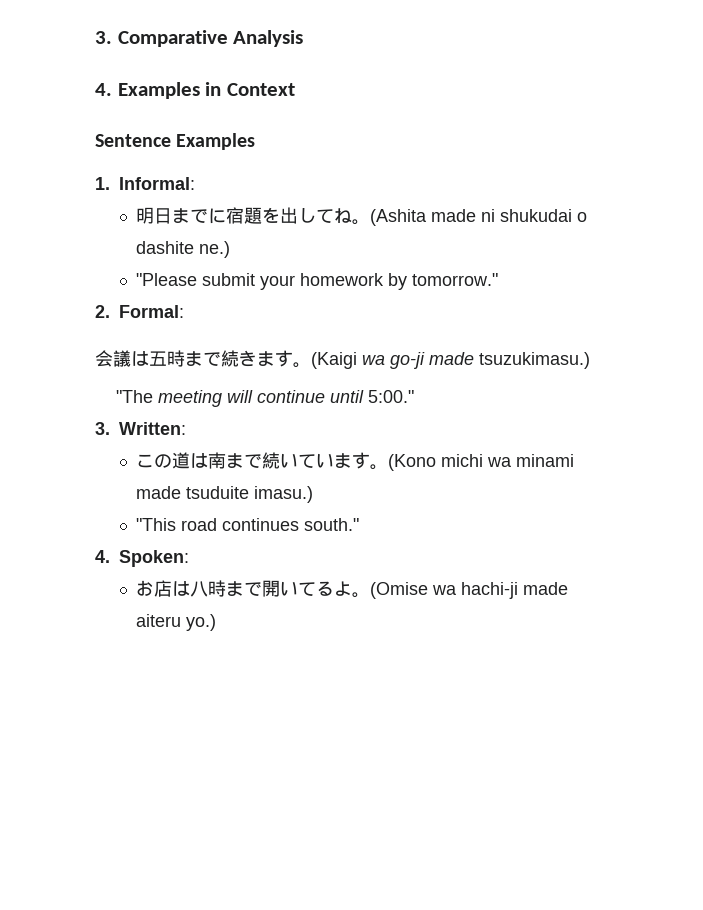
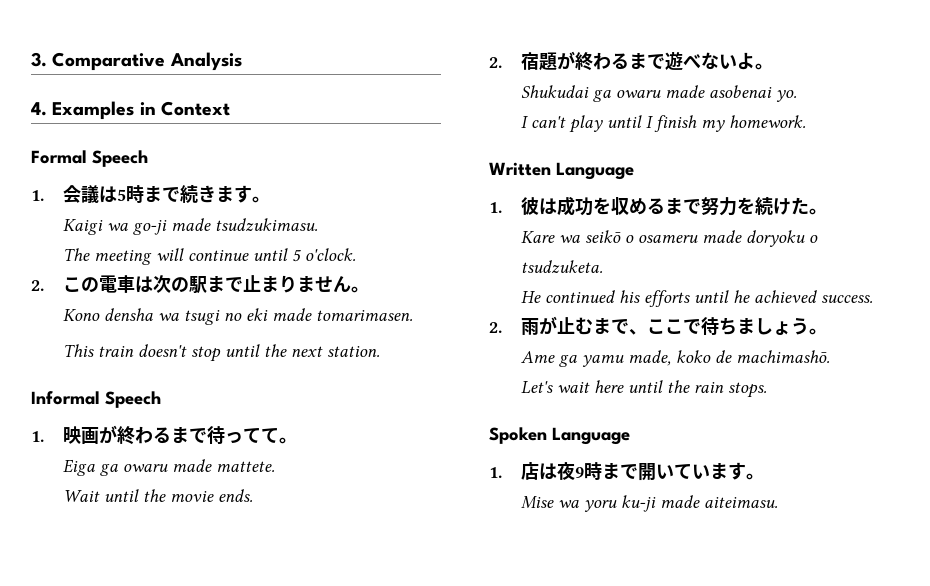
[95,133,256,150] [95,177,195,190] [135,207,587,226] [135,241,230,258] [135,273,498,290] [95,305,184,318] [95,350,167,367] Sentence Examples // 1. Informal: // 明日までに宿題を出してね。(Ashita made ni shukudai o dashite ne.) // "Please submit your homework by tomorrow." // 2. Formal: // 会議は五 -> [31,150,148,167] [31,185,127,203] Formal Speech // 1.会議は5
[311,352,357,369] (Kaigi -> [63,219,104,235] // Kaigi
[479,352,590,369] [116,390,154,403] tsuzukimasu.) // "The -> [215,218,319,232] [63,248,91,261] tsudzukimasu. // The
[368,390,415,403] [95,422,186,435] [135,452,574,471] [135,486,313,503] [135,518,359,531] [95,550,189,567] [135,580,568,599] [135,614,216,631] 5:00." // 3. Written: // この道は南まで続いています。(Kono michi wa minami made tsuduite imasu.) // "This road continues south." // 4. Spoken: // お店は八時まで開いてるよ。(Omise wa hachi-ji made aiteru yo.) -> [292,248,357,262] [31,275,370,294] [63,308,414,325] [63,344,381,362] [31,391,161,408] [31,425,298,445] [63,459,276,476] [63,489,254,502] [489,51,774,71] [521,85,798,102] [521,115,807,133] [489,162,634,180] [489,196,828,216] [521,230,819,247] [521,260,604,274] [521,290,874,307] [489,316,828,335] [521,350,831,367] [521,380,768,398] [489,427,630,445] [489,462,765,481] [521,495,779,512] 5 o'clock. // 2.この電車は次の駅まで止まりません。 // Kono densha wa tsugi no eki made tomarimasen. // This train doesn't stop until the next station. // Informal Speech // 1.映画が終わるまで待ってて。 // Eiga ga owaru made mattete. // Wait until the movie ends. // 2.宿題が終わるまで遊べないよ。 // Shukudai ga owaru made asobenai yo. // I can't play until I finish my homework. // Written Language // 1.彼は成功を収めるまで努力を続けた。 // Kare wa seikō o osameru made doryoku o tsudzuketa. // He continued his efforts until he achieved success. // 2.雨が止むまで、ここで待ちましょう。 // Ame ga yamu made, koko de machimashō. // Let's wait here until the rain stops. // Spoken Language // 1.店は夜9時まで開いています。 // Mise wa yoru ku-ji made aiteimasu.

